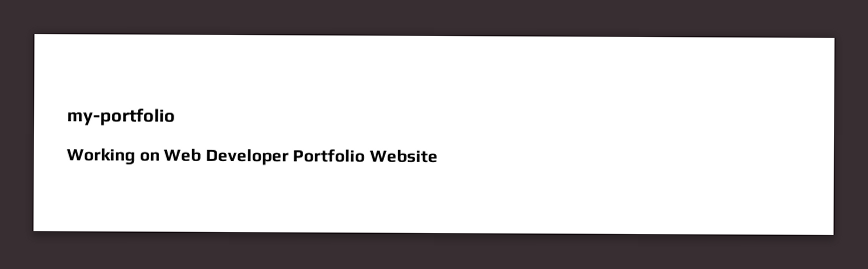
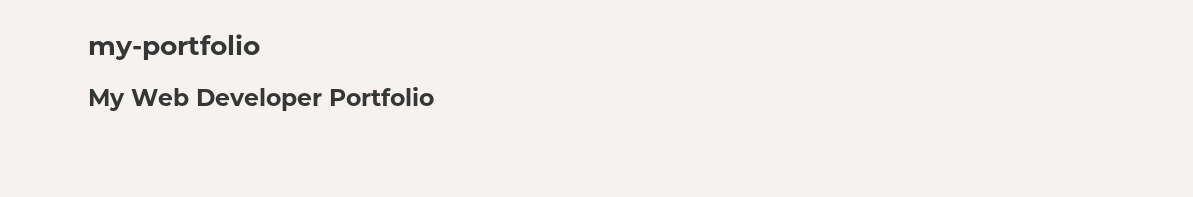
[66,148,160,165] Working on -> [88,89,125,111] My
[368,149,438,164] Website -> (434, 96) none

